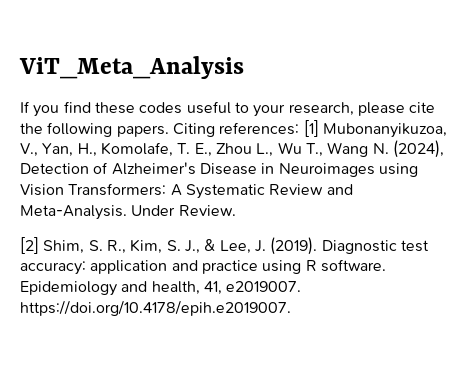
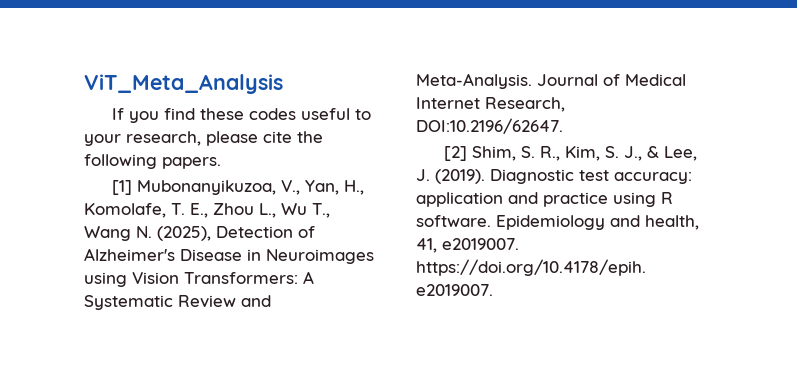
[172,122,300,137] Citing references: -> (221, 163) //
[392,140,444,158] (2024), -> [157,226,211,241] (2025),
[131,205,236,216] Under Review. -> [537,74,686,86] [416,97,565,112] [416,118,563,134] Journal of Medical Internet Research, DOI:10.2196/62647.

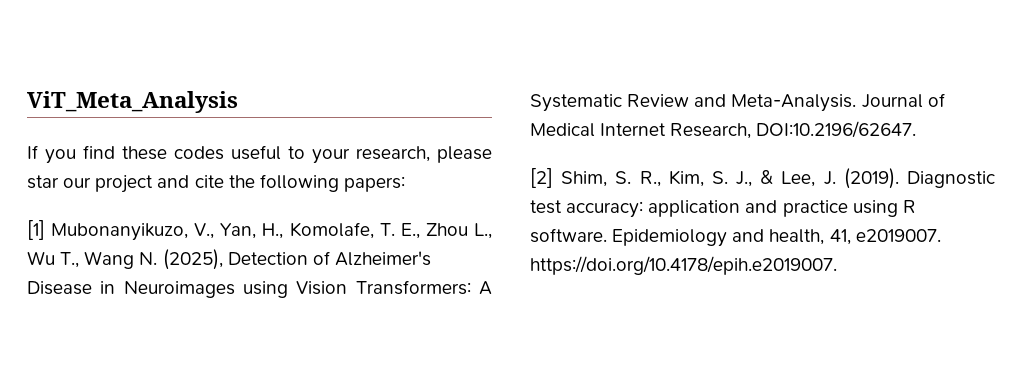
(258, 138) none -> [27,175,190,193] star our project and
[162,157,221,169] papers. -> [343,176,405,192] papers:
[137,180,277,195] Mubonanyikuzoa, -> [51,223,189,241] Mubonanyikuzo,

